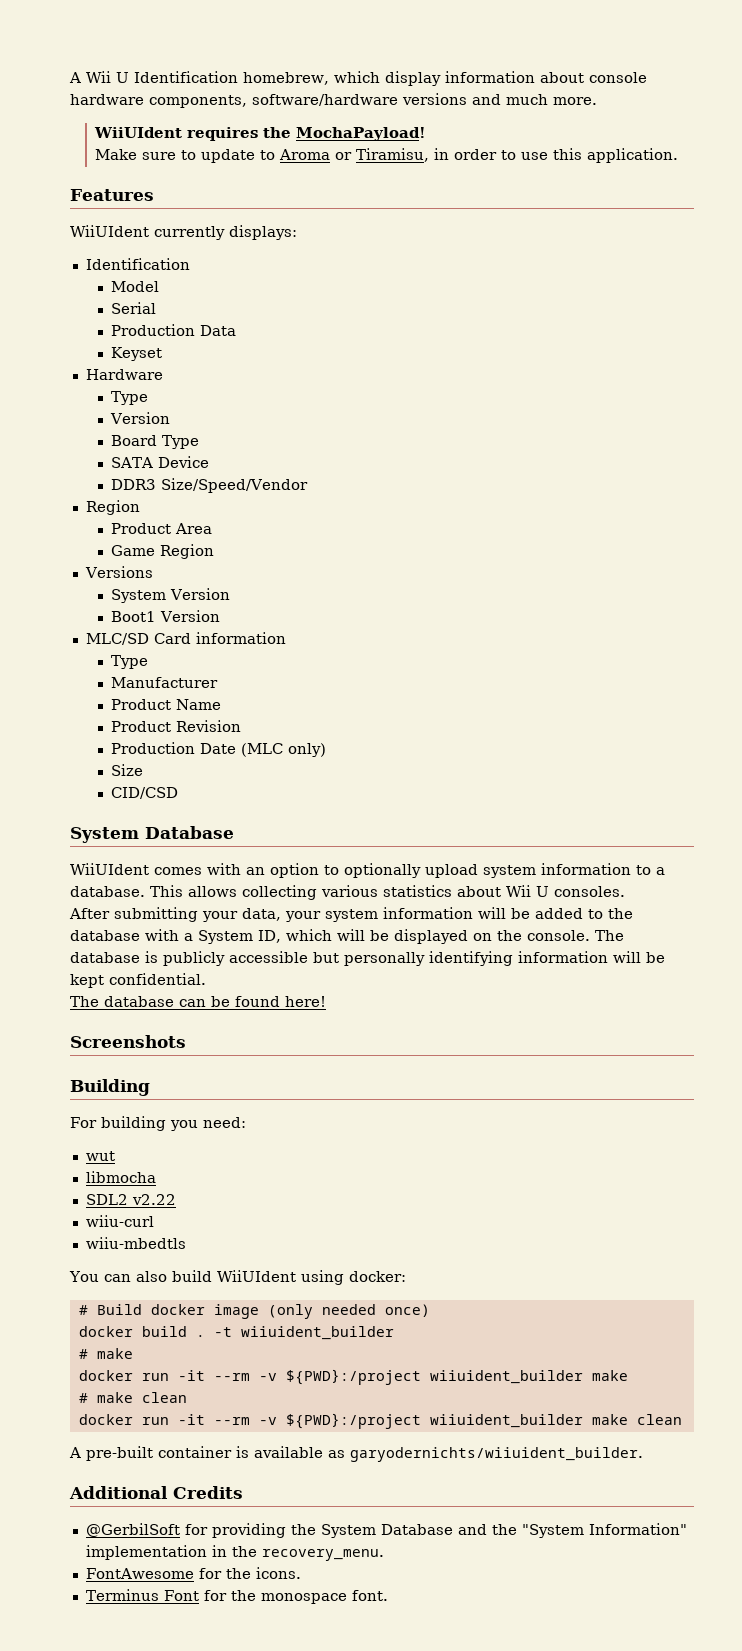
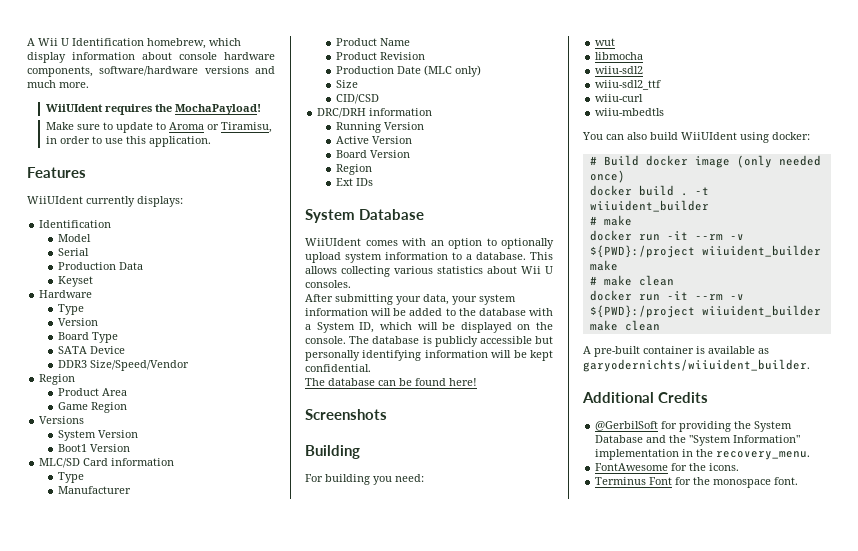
(178, 793) none -> [317,108,433,118] [335,122,424,133] [335,136,412,144] [335,150,410,158] [335,164,372,175] [335,178,373,186] // DRC/DRH information // Running Version // Active Version // Board Version // Region // Ext IDs
[85,1194,176,1205] SDL2 v2.22 -> [595,66,644,74] [595,80,662,90] wiiu-sdl2 // wiiu-sdl2_ttf

